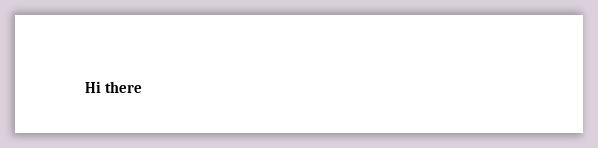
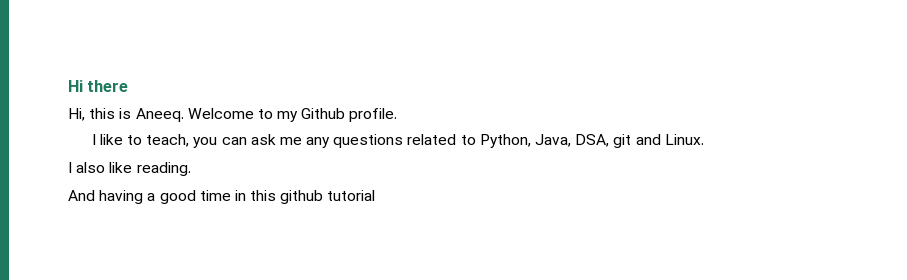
(142, 87) none -> [68,108,398,122] [91,134,704,148] [68,162,191,176] [68,190,376,204] // Hi, this is Aneeq. Welcome to my Github profile. // I like to teach, you can ask me any questions related to Python, Java, DSA, git and Linux. // I also like reading. // And having a good time in this github tutorial

